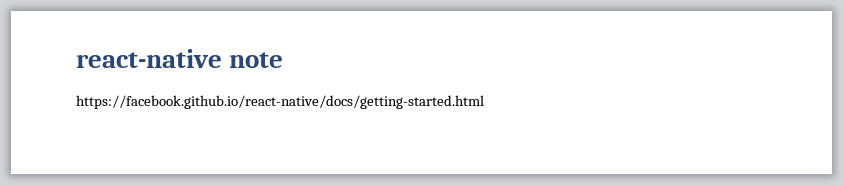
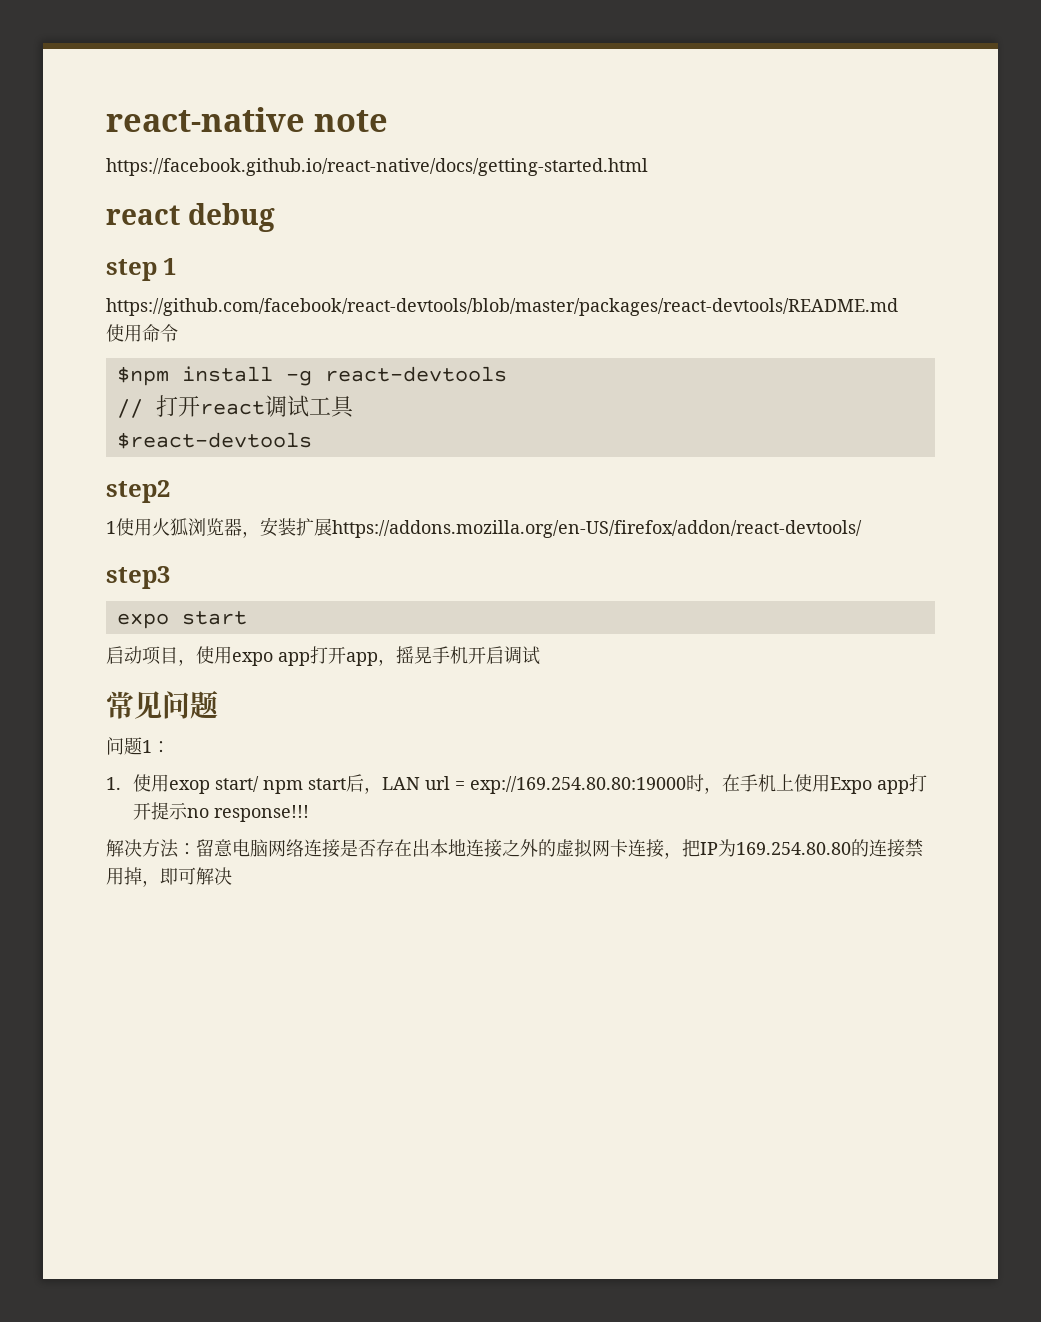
(484, 102) none -> [106,203,275,232] [106,258,177,281] [106,298,898,316] [106,324,178,342] [116,366,507,386] [116,395,354,418] [116,432,312,449] [106,480,170,503] [106,517,862,538] [106,566,170,589] [116,611,247,629] [106,646,540,666] [106,690,218,719] [106,737,170,755] [106,774,927,794] [132,802,309,822] [106,839,923,859] [106,867,232,887] // react debug // step 1 // https://github.com/facebook/react-devtools/blob/master/packages/react-devtools/README.md // 使用命令 // $npm install -g react-devtools // // 打开react调试工具 // $react-devtools // step2 // 1使用火狐浏览器，安装扩展https://addons.mozilla.org/en-US/firefox/addon/react-devtools/ // step3 // expo start // 启动项目，使用expo app打开app，摇晃手机开启调试 // 常见问题 // 问题1： // 1.使用exop start/ npm start后，LAN url = exp://169.254.80.80:19000时，在手机上使用Expo app打开提示no response!!! // 解决方法：留意电脑网络连接是否存在出本地连接之外的虚拟网卡连接，把IP为169.254.80.80的连接禁用掉，即可解决

